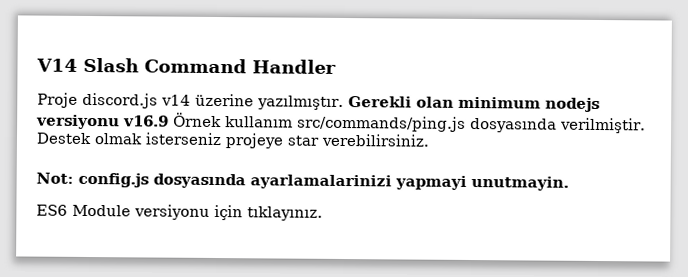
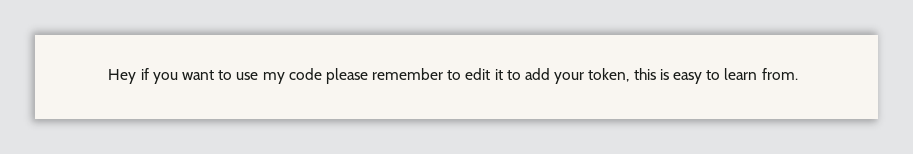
[36,57,336,74] [37,92,600,113] [36,112,646,134] [36,132,430,149] [36,172,569,191] [36,204,323,221] V14 Slash Command Handler // Proje discord.js v14 üzerine yazılmıştır. Gerekli olan minimum nodejs versiyonu v16.9 Örnek kullanım src/commands/ping.js dosyasında verilmiştir. Destek olmak isterseniz projeye star verebilirsiniz. // Not: config.js dosyasında ayarlamalarinizi yapmayi unutmayin. // ES6 Module versiyonu için tıklayınız. -> [108,68,798,84] Hey if you want to use my code please remember to edit it to add your token, this is easy to learn from.

